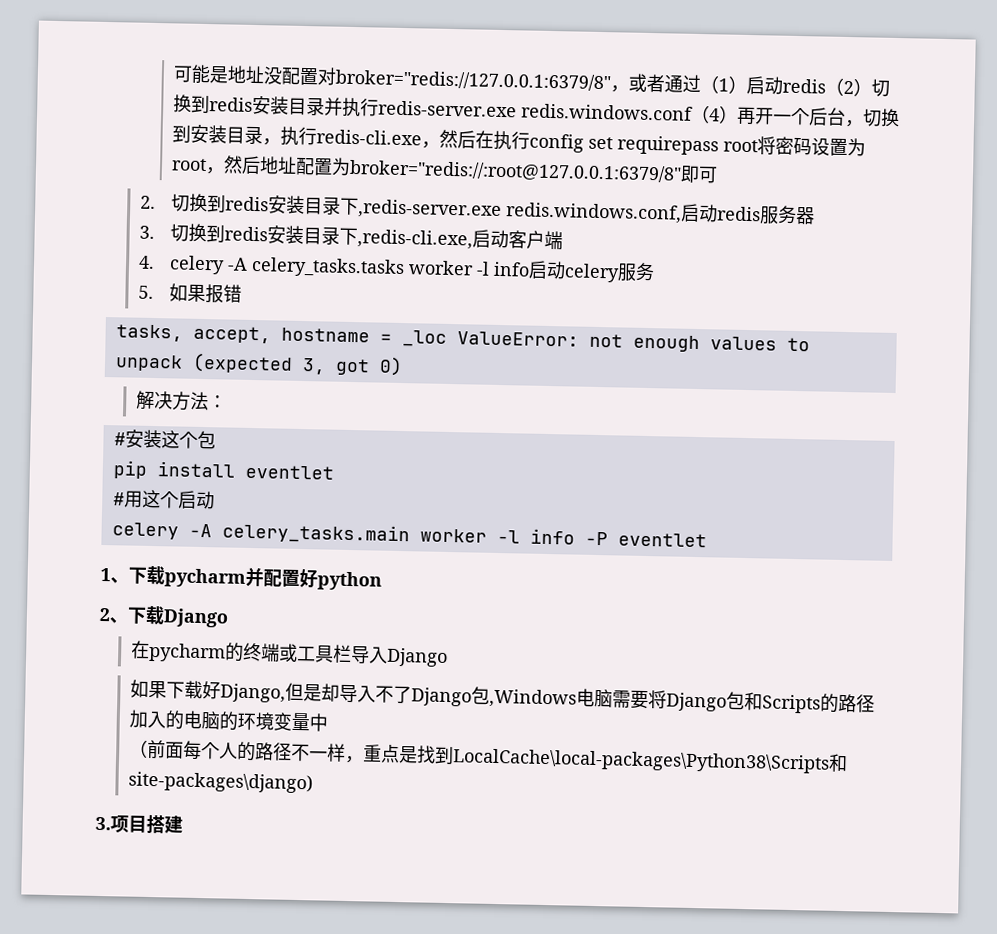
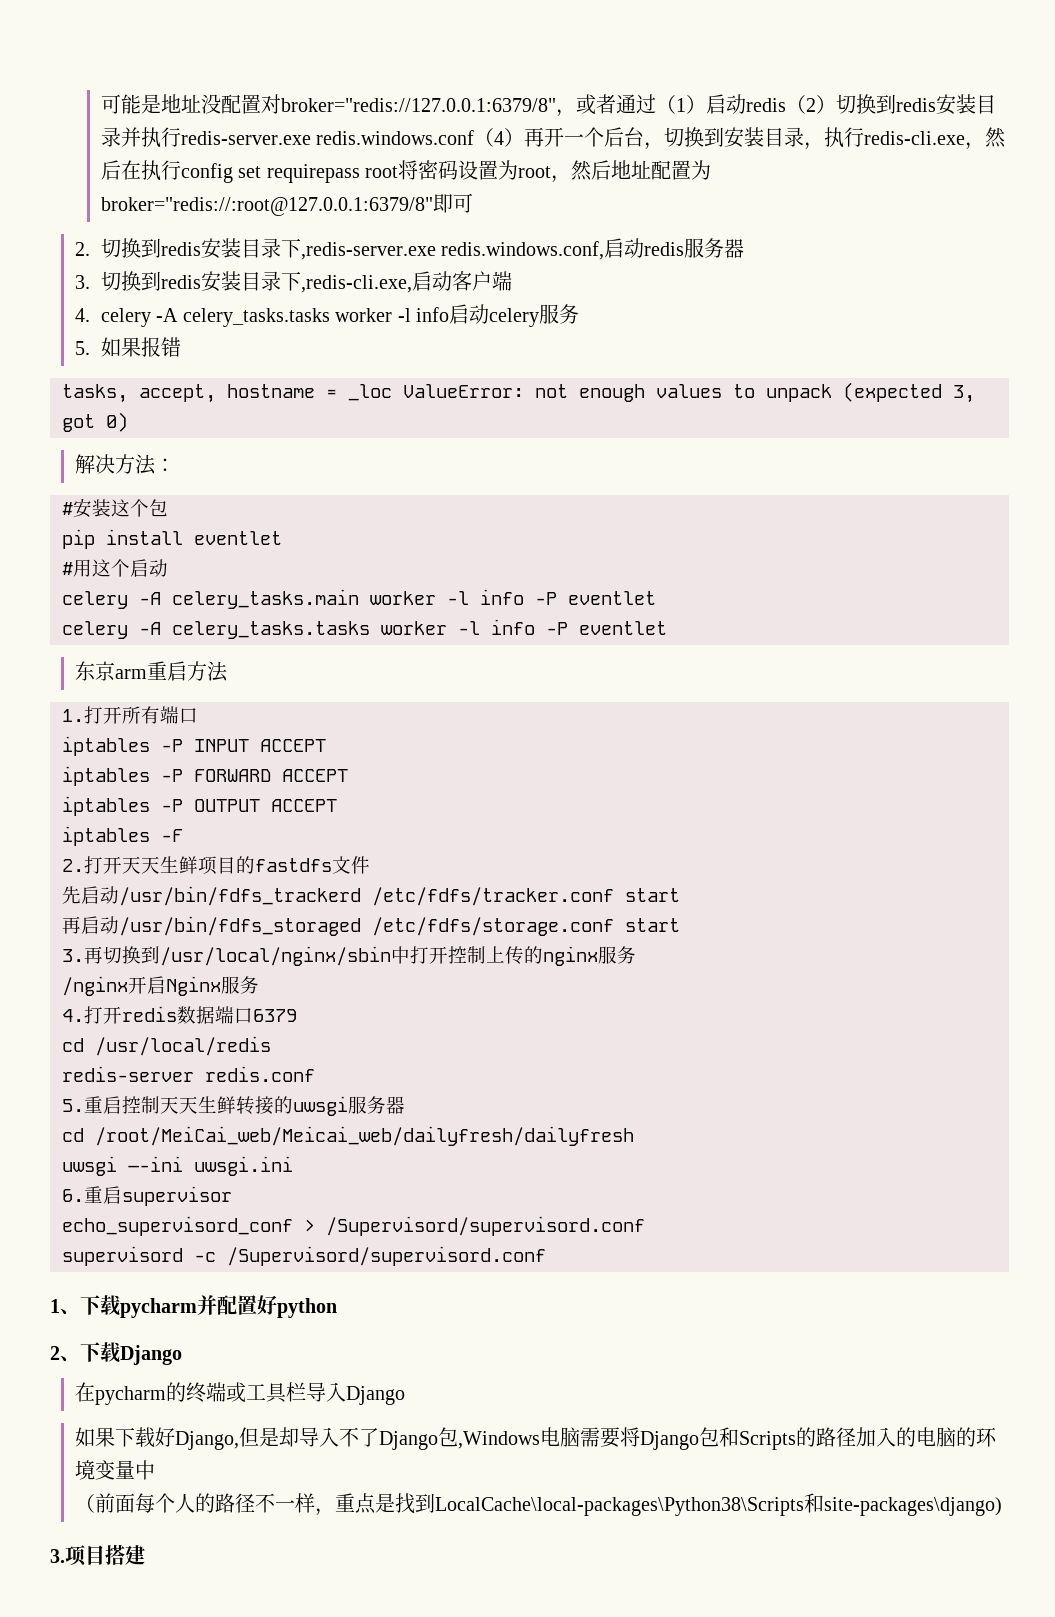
(707, 540) none -> [62,619,667,639] [75,661,229,682] [62,706,198,724] [62,736,326,756] [62,766,348,786] [62,796,337,816] [62,826,183,846] [62,856,370,875] [62,886,680,906] [62,916,680,936] [62,946,636,966] [62,976,259,996] [62,1006,297,1024] [62,1036,271,1056] [62,1066,315,1082] [62,1096,405,1116] [62,1126,634,1146] [62,1156,293,1176] [62,1186,232,1206] [62,1216,645,1236] [62,1246,546,1266] // celery -A celery_tasks.tasks worker -l info -P eventlet // 东京arm重启方法 // 1.打开所有端口 // iptables -P INPUT ACCEPT // iptables -P FORWARD ACCEPT // iptables -P OUTPUT ACCEPT // iptables -F // 2.打开天天生鲜项目的fastdfs文件 // 先启动/usr/bin/fdfs_trackerd /etc/fdfs/tracker.conf start // 再启动/usr/bin/fdfs_storaged /etc/fdfs/storage.conf start // 3.再切换到/usr/local/nginx/sbin中打开控制上传的nginx服务 // /nginx开启Nginx服务 // 4.打开redis数据端口6379 // cd /usr/local/redis // redis-server redis.conf // 5.重启控制天天生鲜转接的uwsgi服务器 // cd /root/MeiCai_web/Meicai_web/dailyfresh/dailyfresh // uwsgi –-ini uwsgi.ini // 6.重启supervisor // echo_supervisord_conf > /Supervisord/supervisord.conf // supervisord -c /Supervisord/supervisord.conf

